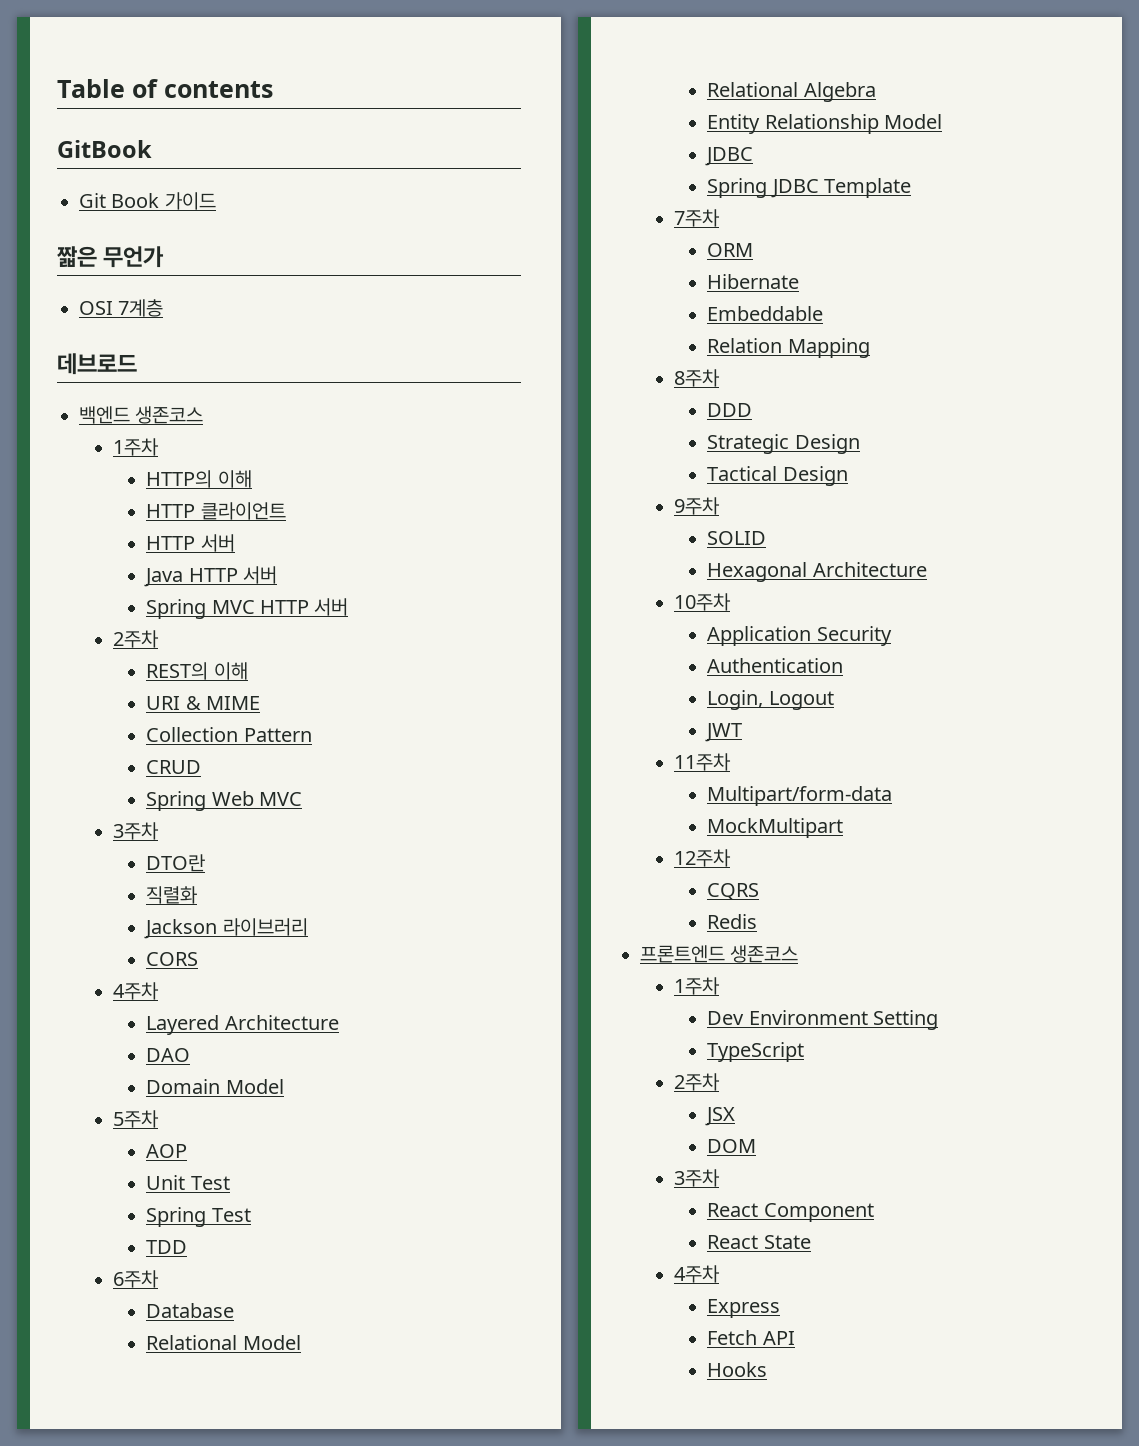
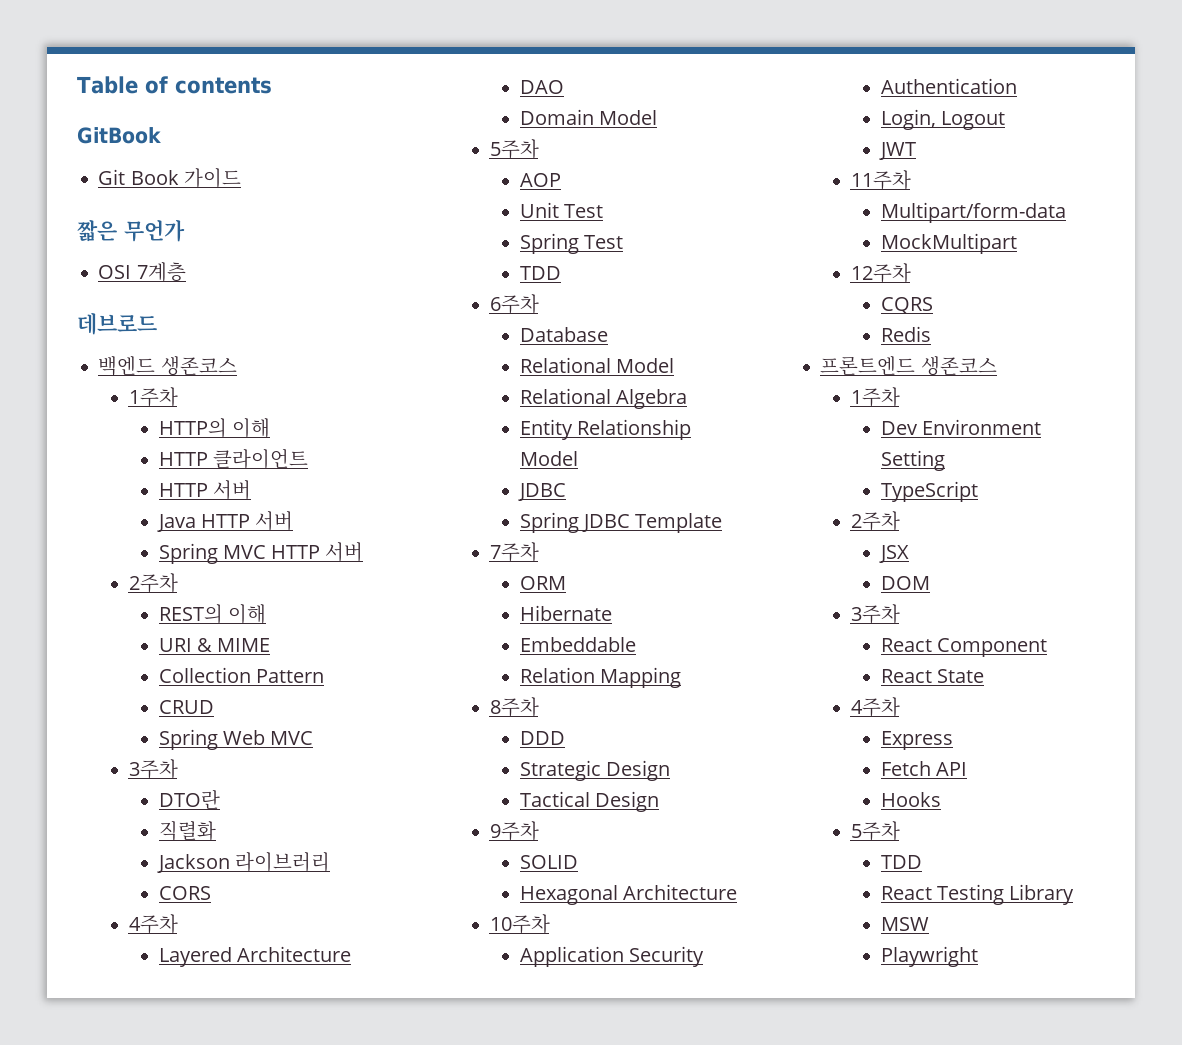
(768, 1369) none -> [850,821,900,841] [880,855,922,869] [880,884,1075,905] [880,917,929,931] [880,946,978,967] // 5주차 // TDD // React Testing Library // MSW // Playwright

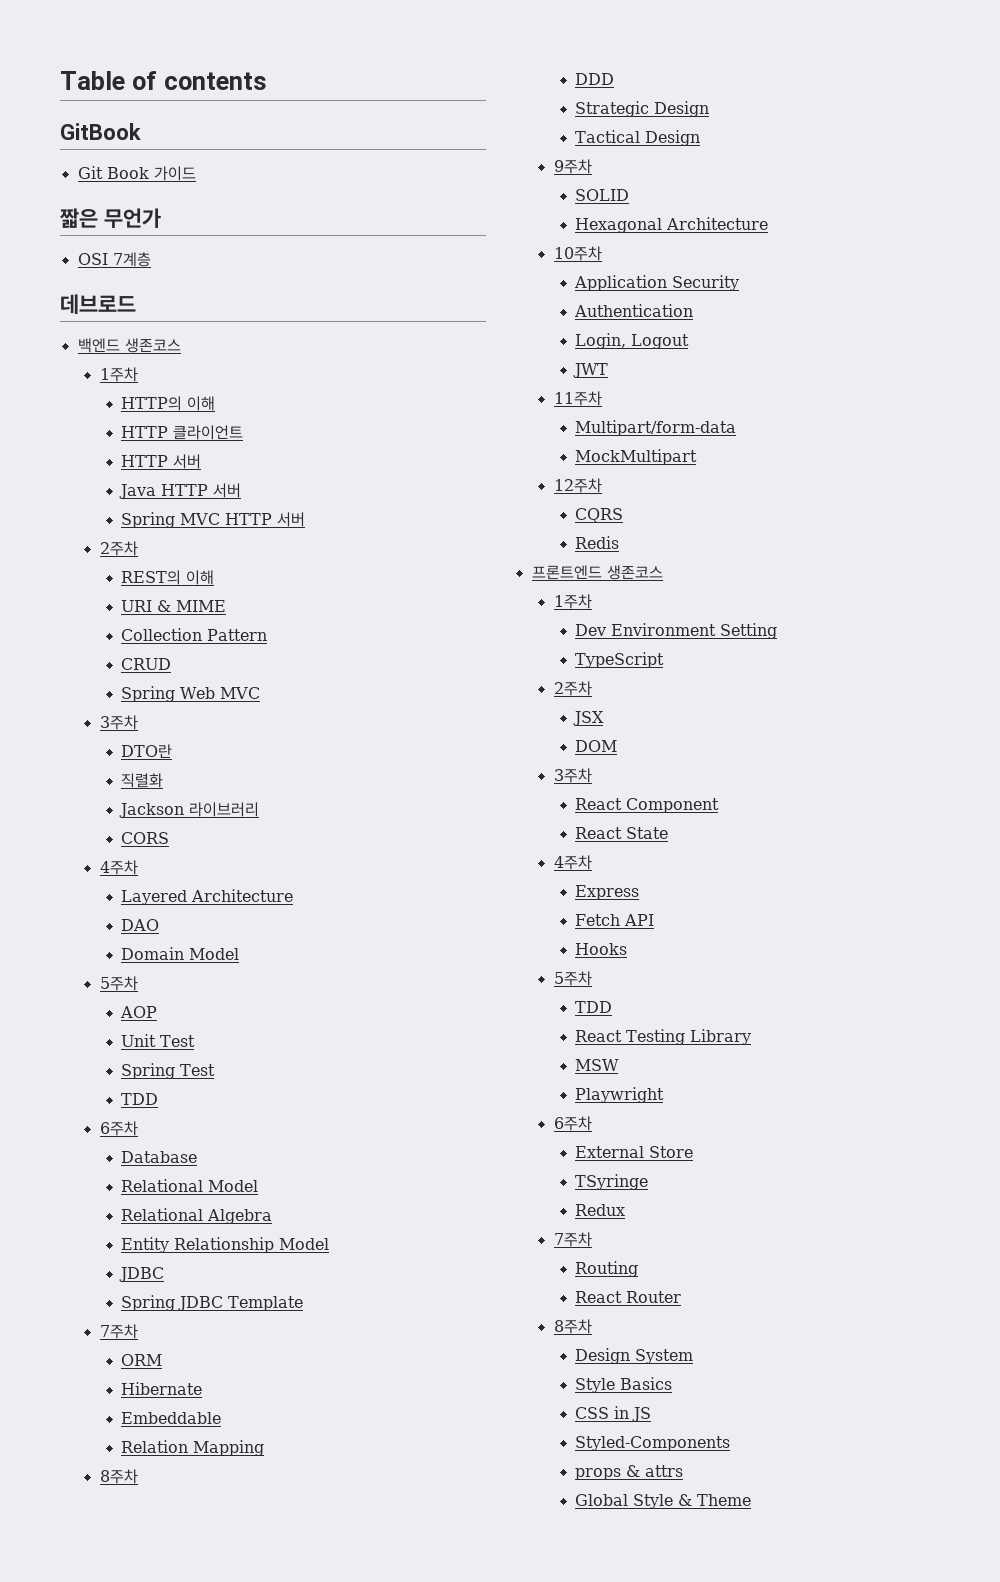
(978, 956) none -> [553,1116,592,1131] [575,1146,694,1158] [575,1174,649,1190] [575,1204,626,1216] [553,1232,592,1247] [575,1261,639,1277] [575,1291,682,1303] [553,1319,592,1334] [575,1348,694,1364] [575,1377,673,1393] [575,1406,652,1422] [575,1436,731,1451] [575,1465,684,1480] [575,1494,752,1509] // 6주차 // External Store // TSyringe // Redux // 7주차 // Routing // React Router // 8주차 // Design System // Style Basics // CSS in JS // Styled-Components // props & attrs // Global Style & Theme

